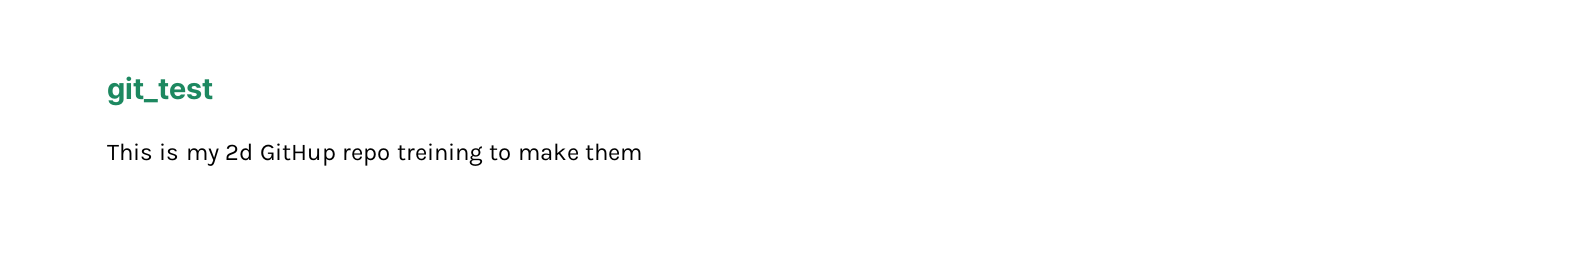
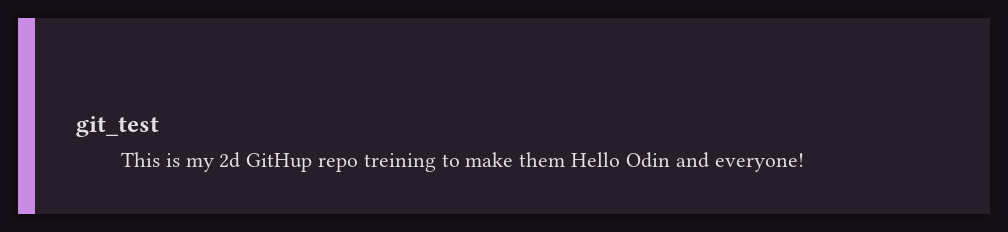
(643, 152) none -> [571,152,804,172] Hello Odin and everyone!

